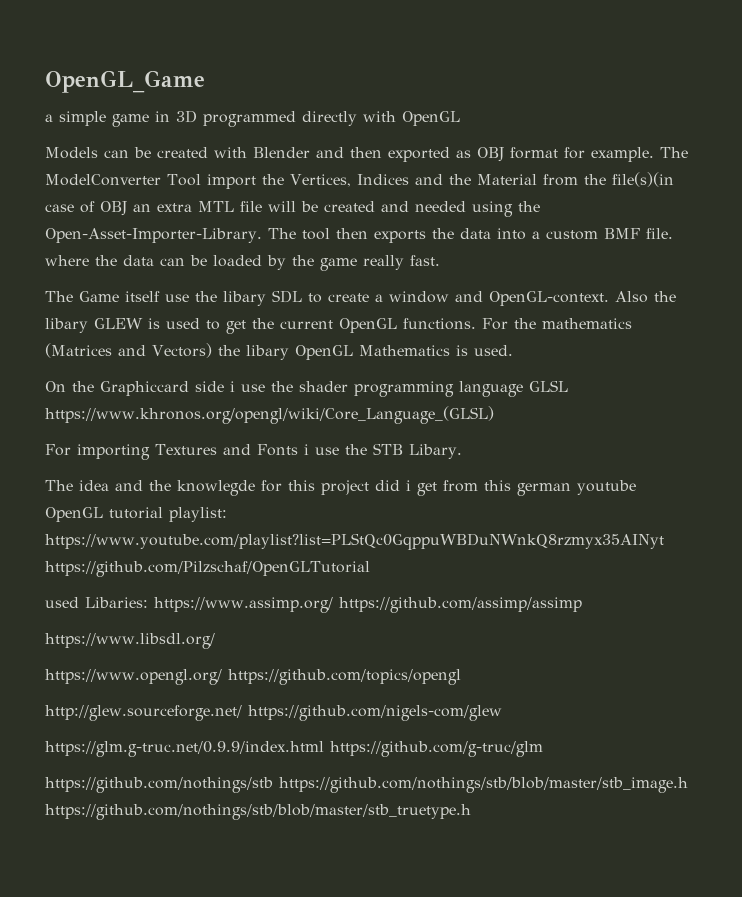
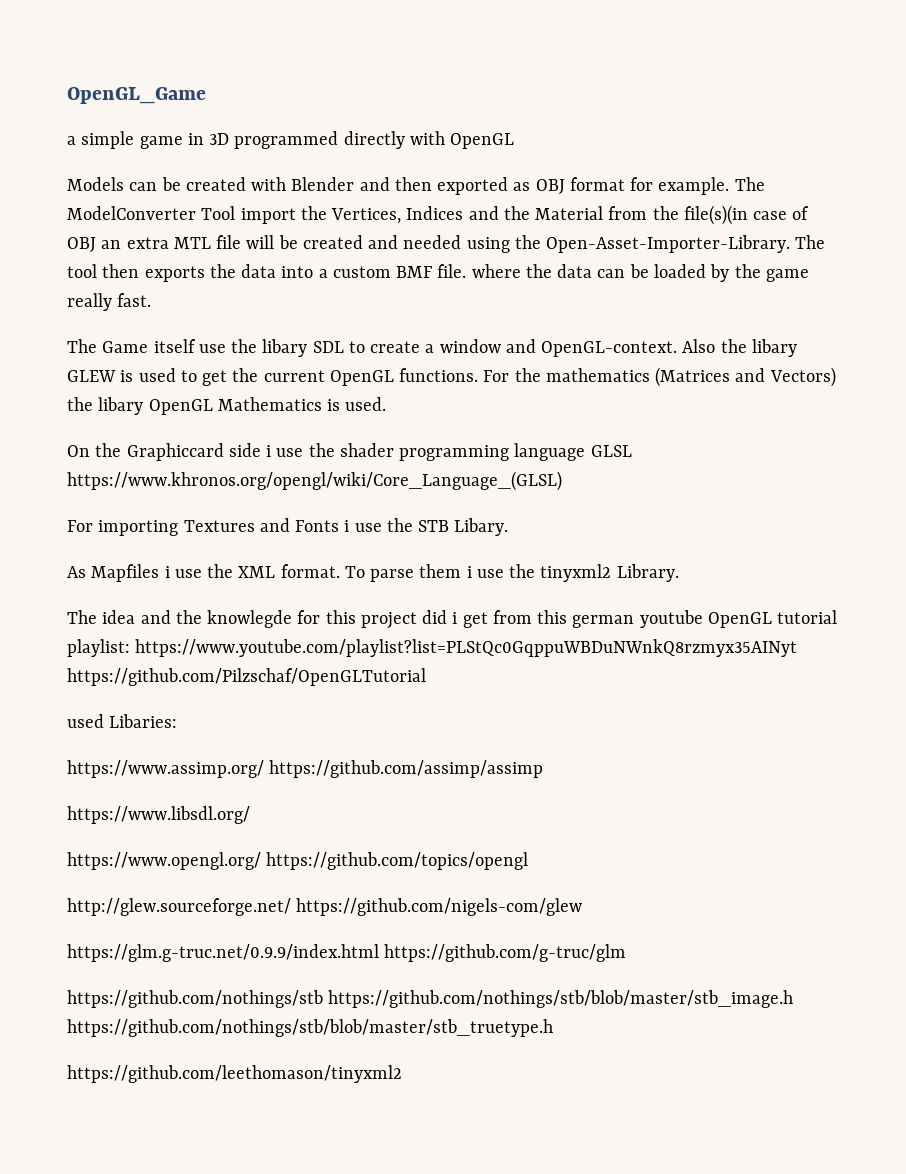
(462, 451) none -> [67,564,679,582] // As Mapfiles i use the XML format. To parse them i use the tinyxml2 Library.
(148, 602) none -> (178, 721) //
(471, 812) none -> [67,1065,402,1083] // https://github.com/leethomason/tinyxml2

